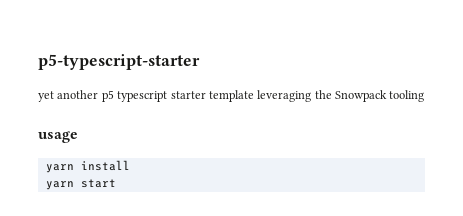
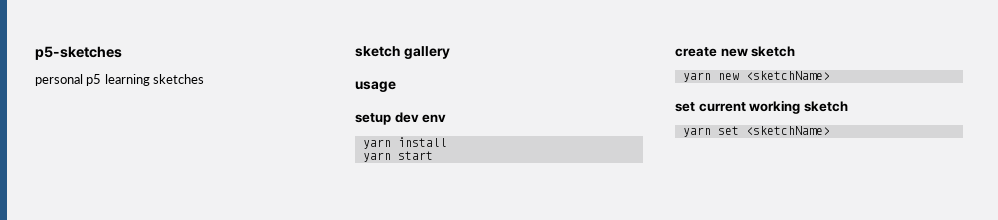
[38,54,200,70] [38,90,425,102] [38,131,78,143] [45,160,130,173] [45,179,116,190] p5-typescript-starter // yet another p5 typescript starter template leveraging the Snowpack tooling // usage // yarn install // yarn start -> [35,46,122,60] [35,74,205,86] [355,46,450,59] [355,81,396,92] [355,112,447,125] [362,137,447,149] [362,151,433,162] [675,46,796,57] [682,71,830,82] [675,100,848,114] [682,126,830,137] p5-sketches // personal p5 learning sketches // sketch gallery // usage // setup dev env // yarn install // yarn start // create new sketch // yarn new <sketchName> // set current working sketch // yarn set <sketchName>

